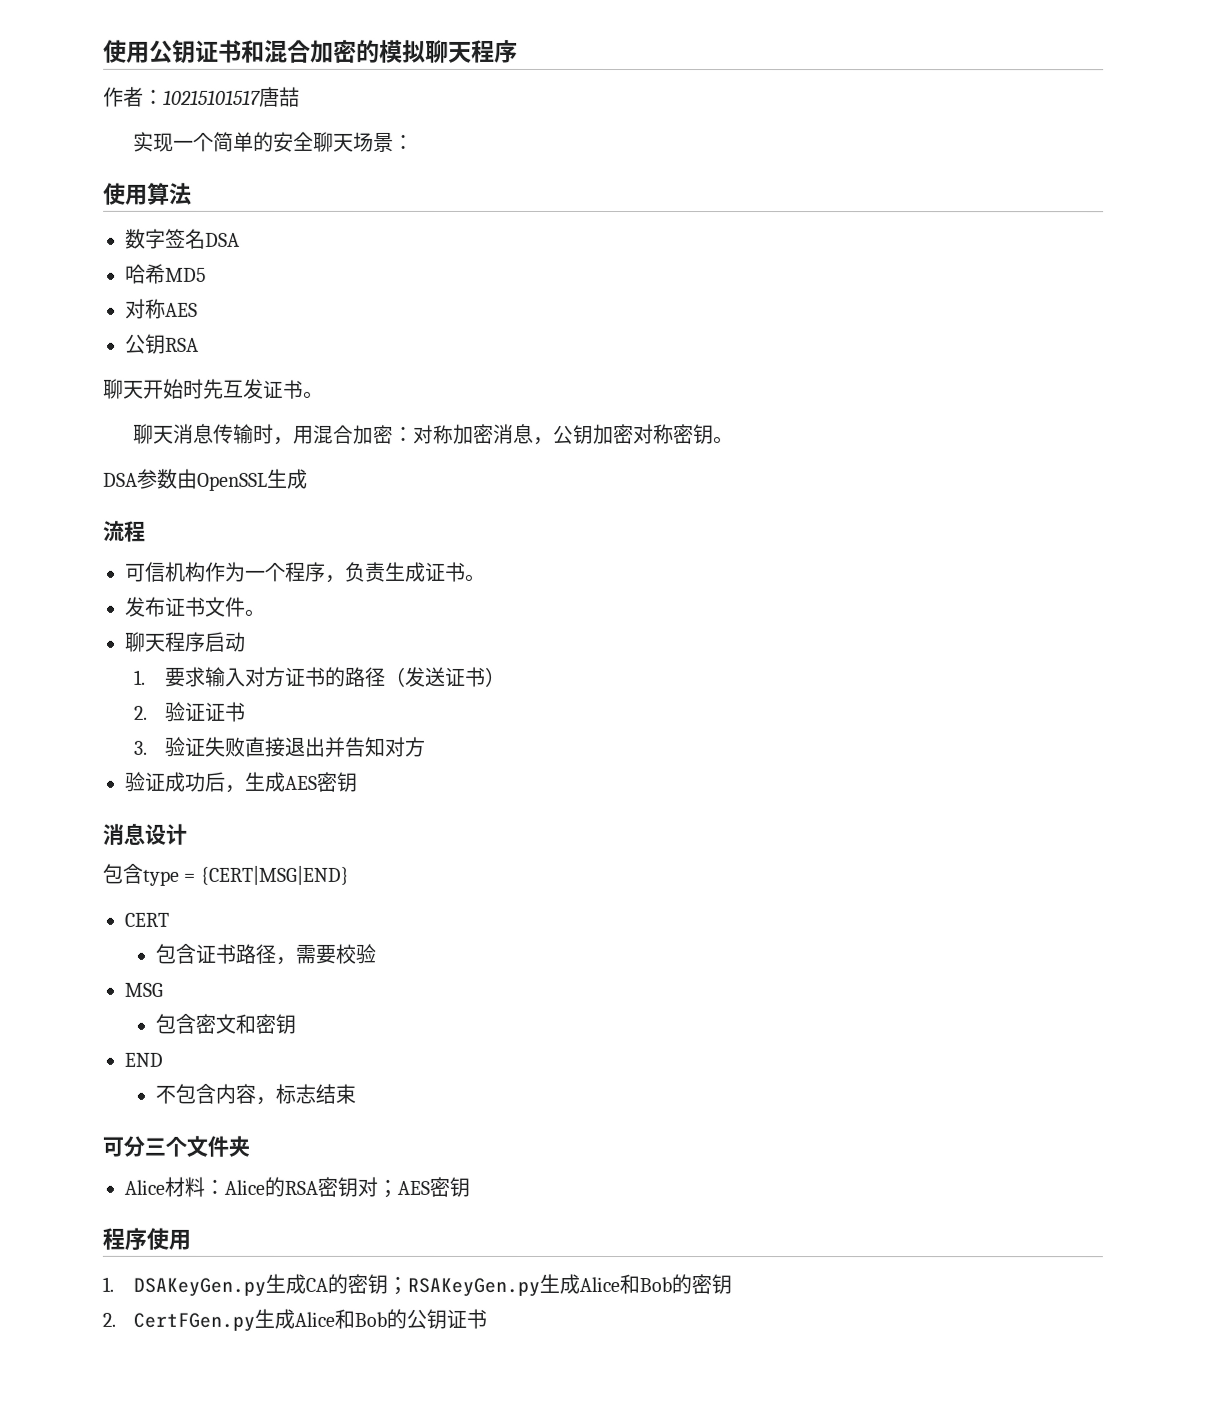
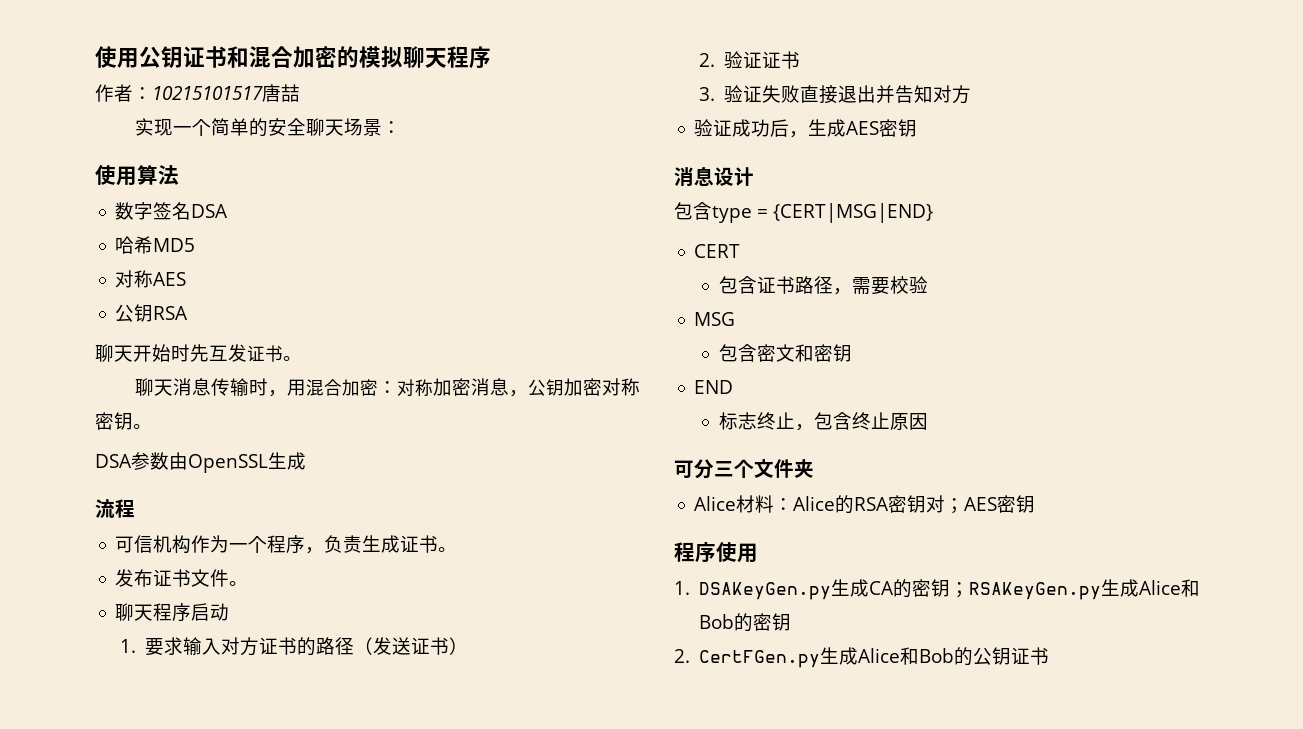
[155,1083,357,1105] 不包含内容，标志结束 -> [718,412,928,431] 标志终止，包含终止原因

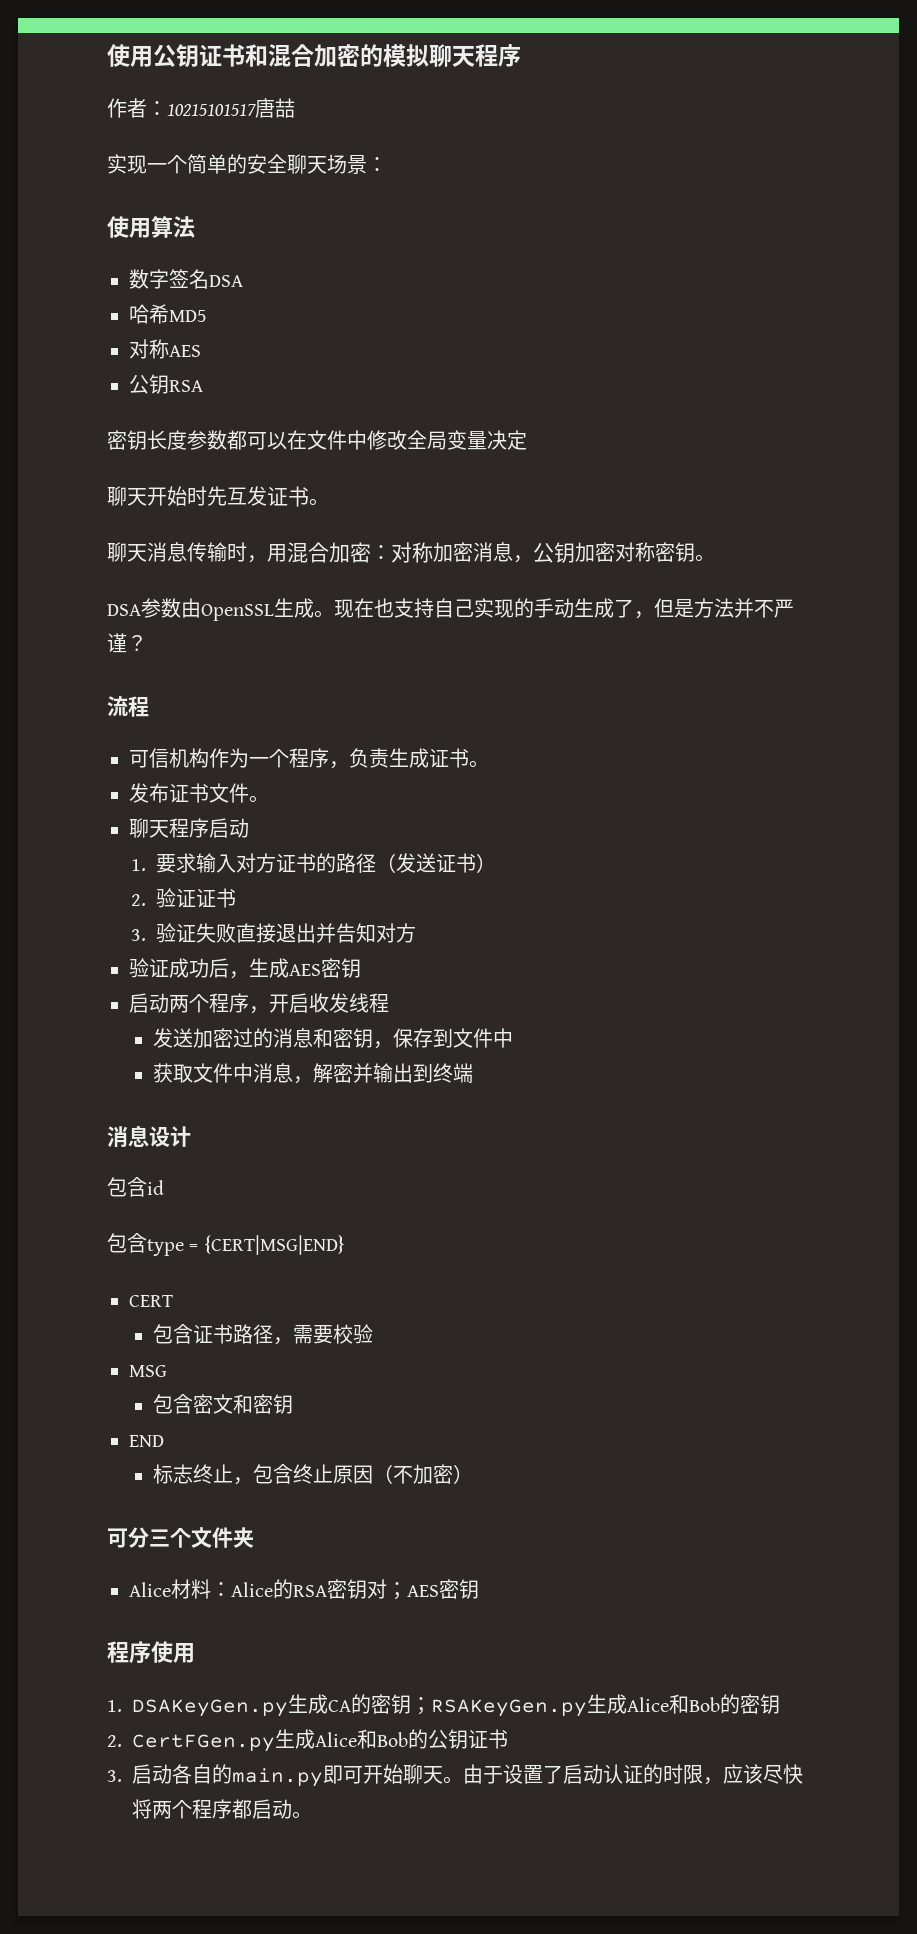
(189, 313) none -> [107,430,527,450] // 密钥长度参数都可以在文件中修改全局变量决定
(306, 461) none -> [314,598,794,619] [107,633,147,653] 。现在也支持自己实现的手动生成了，但是方法并不严谨？
(918, 128) none -> [129,993,389,1014] [152,1028,513,1049] [152,1063,473,1084] // 启动两个程序，开启收发线程 // 发送加密过的消息和密钥，保存到文件中 // 获取文件中消息，解密并输出到终端
(754, 176) none -> [107,1177,164,1197] // 包含id
(928, 421) none -> [372,1464,473,1484] （不加密）
(1050, 656) none -> [107,1764,803,1787] [132,1799,312,1819] // 3.启动各自的main.py即可开始聊天。由于设置了启动认证的时限，应该尽快将两个程序都启动。

